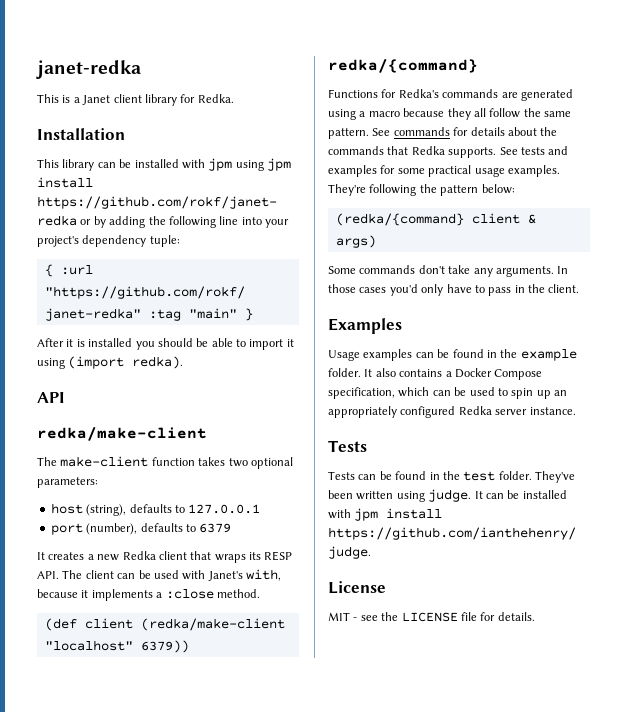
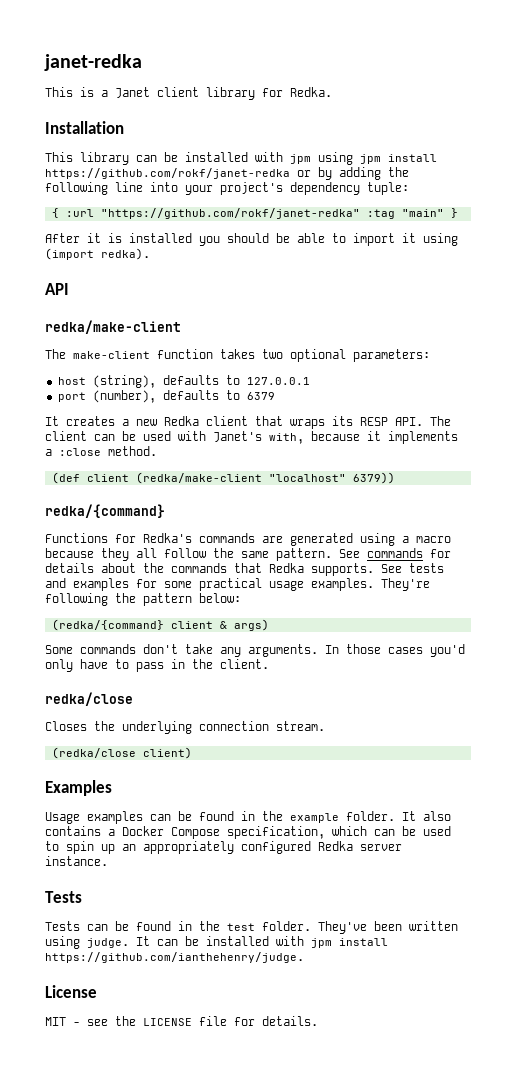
(580, 288) none -> [45,692,133,706] [45,721,325,734] [51,747,192,759] // redka/close // Closes the underlying connection stream. // (redka/close client)

